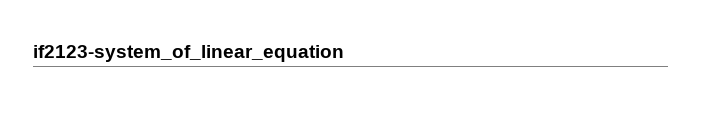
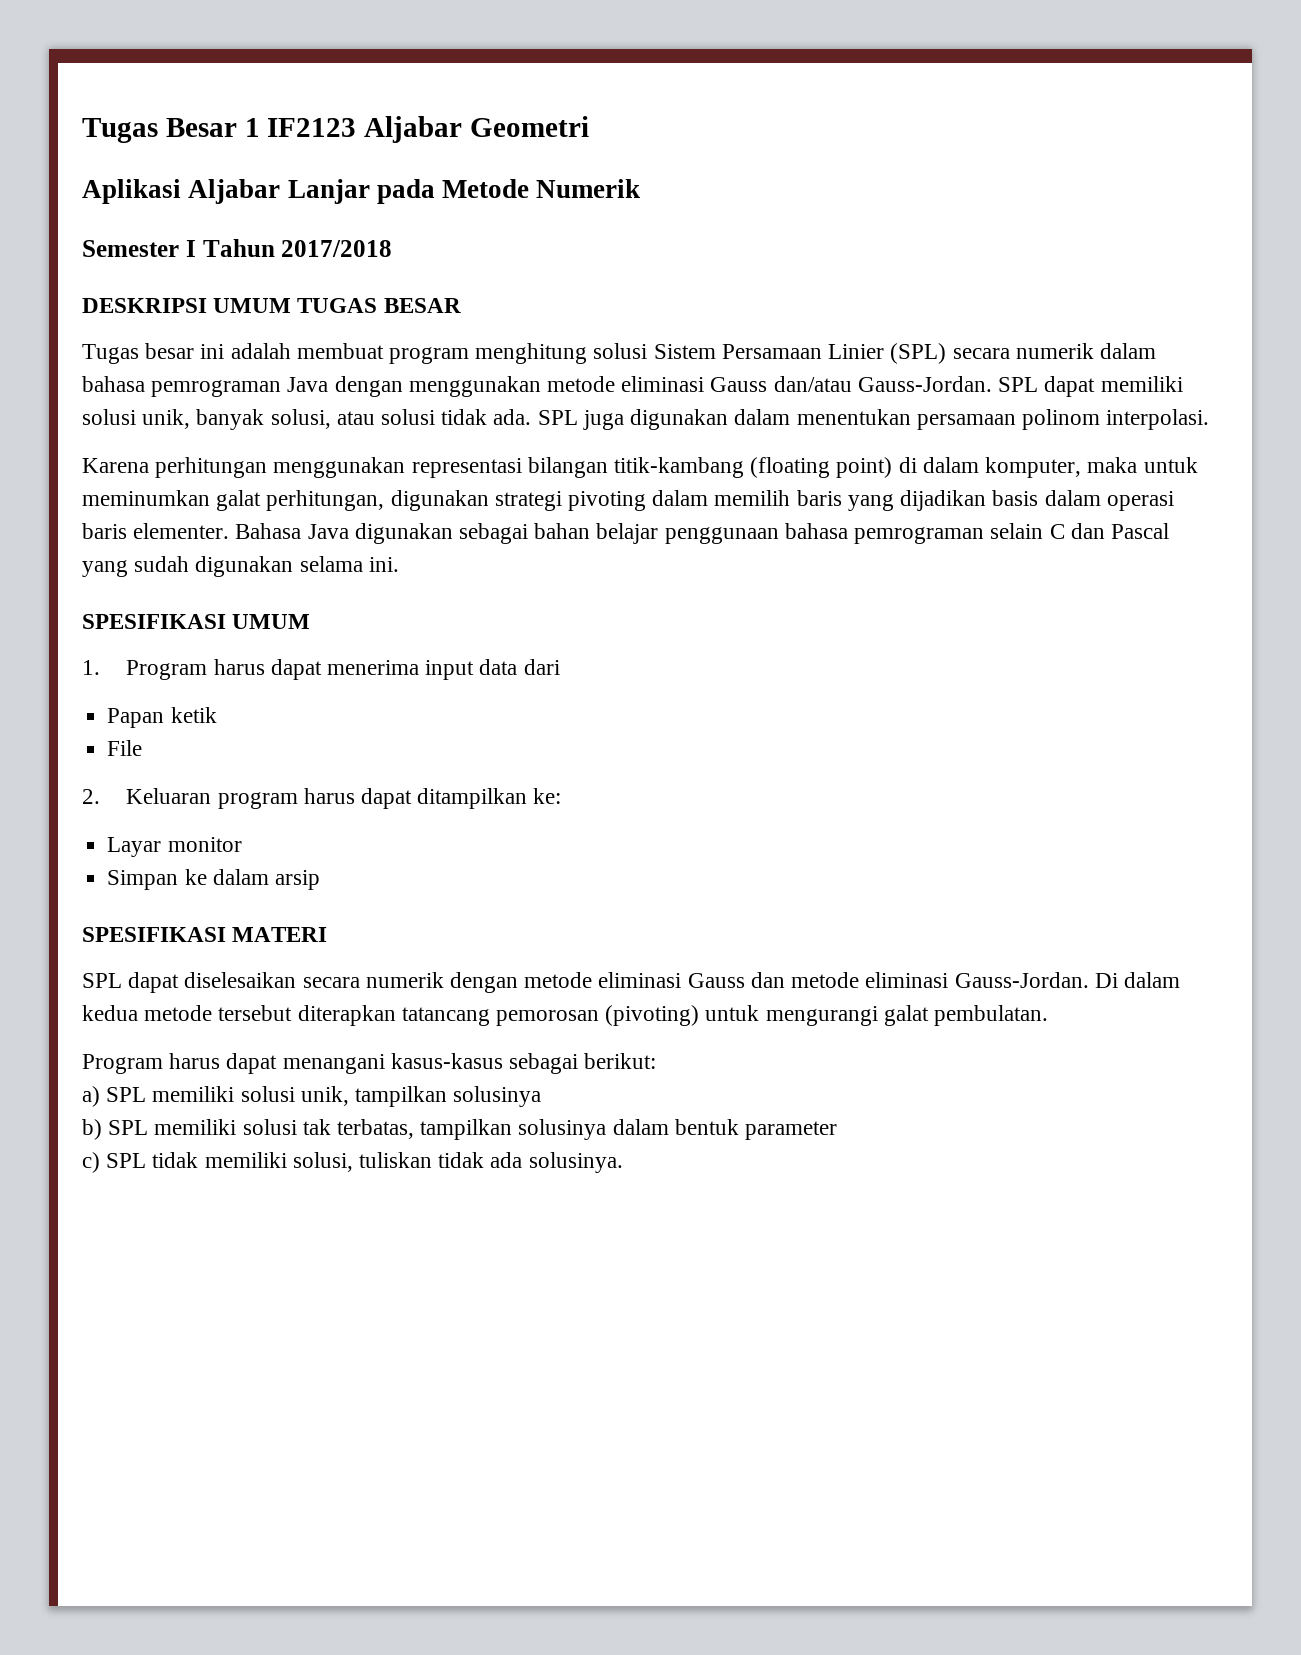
[33,45,344,62] if2123-system_of_linear_equation -> [82,116,590,143] [82,179,641,204] [82,239,393,257] [82,298,461,313] [82,343,1156,364] [82,376,1183,397] [82,409,1210,430] [82,457,1198,478] [82,490,1174,511] [82,523,1169,544] [82,556,399,577] [82,614,311,629] [82,659,560,680] [107,707,217,728] [107,740,143,756] [82,788,562,809] [107,837,242,857] [107,869,320,890] [82,927,328,942] [82,972,1180,993] [82,1005,1049,1026] [82,1053,657,1074] [82,1086,542,1107] [82,1119,838,1140] [82,1152,623,1173] Tugas Besar 1 IF2123 Aljabar Geometri // Aplikasi Aljabar Lanjar pada Metode Numerik // Semester I Tahun 2017/2018 // DESKRIPSI UMUM TUGAS BESAR // Tugas besar ini adalah membuat program menghitung solusi Sistem Persamaan Linier (SPL) secara numerik dalam bahasa pemrograman Java dengan menggunakan metode eliminasi Gauss dan/atau Gauss-Jordan. SPL dapat memiliki solusi unik, banyak solusi, atau solusi tidak ada. SPL juga digunakan dalam menentukan persamaan polinom interpolasi. // Karena perhitungan menggunakan representasi bilangan titik-kambang (floating point) di dalam komputer, maka untuk meminumkan galat perhitungan, digunakan strategi pivoting dalam memilih baris yang dijadikan basis dalam operasi baris elementer. Bahasa Java digunakan sebagai bahan belajar penggunaan bahasa pemrograman selain C dan Pascal yang sudah digunakan selama ini. // SPESIFIKASI UMUM // 1. Program harus dapat menerima input data dari // Papan ketik // File // 2. Keluaran program harus dapat ditampilkan ke: // Layar monitor // Simpan ke dalam arsip // SPESIFIKASI MATERI // SPL dapat diselesaikan secara numerik dengan metode eliminasi Gauss dan metode eliminasi Gauss-Jordan. Di dalam kedua metode tersebut diterapkan tatancang pemorosan (pivoting) untuk mengurangi galat pembulatan. // Program harus dapat menangani kasus-kasus sebagai berikut: // a) SPL memiliki solusi unik, tampilkan solusinya // b) SPL memiliki solusi tak terbatas, tampilkan solusinya dalam bentuk parameter // c) SPL tidak memiliki solusi, tuliskan tidak ada solusinya.

